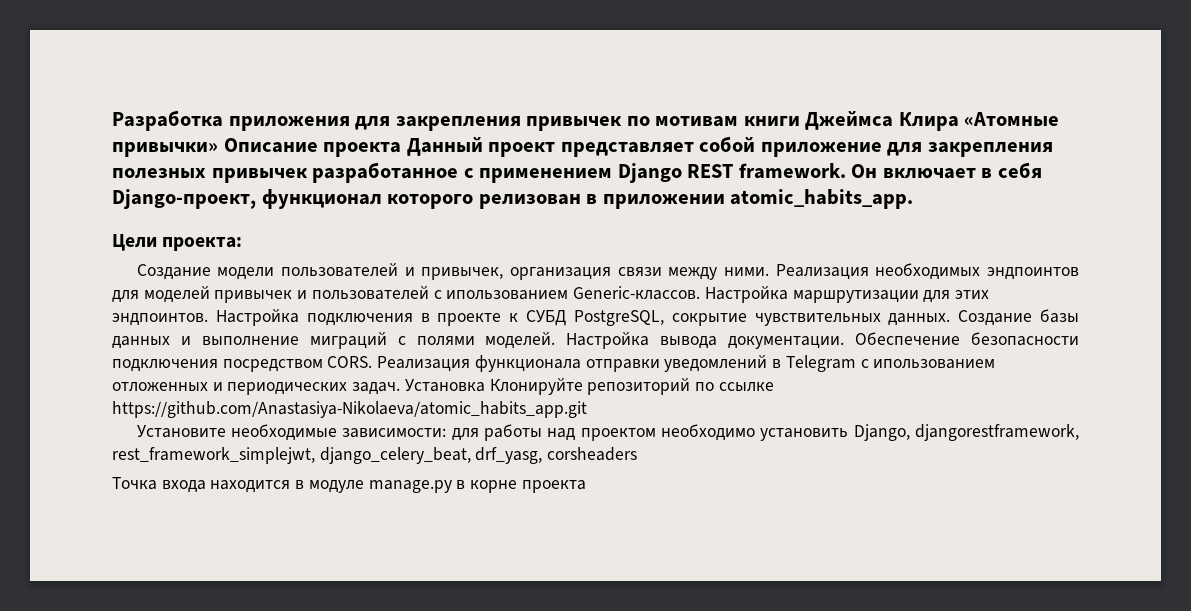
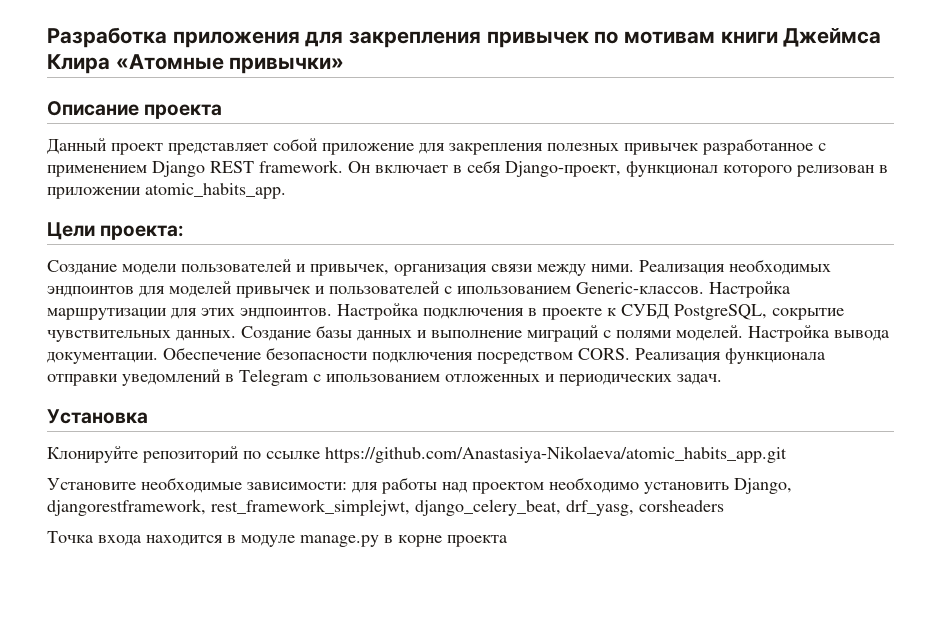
(218, 149) none -> (345, 65) //
(402, 149) none -> (223, 111) //
(401, 388) none -> (722, 379) //
(485, 385) none -> (148, 416) //

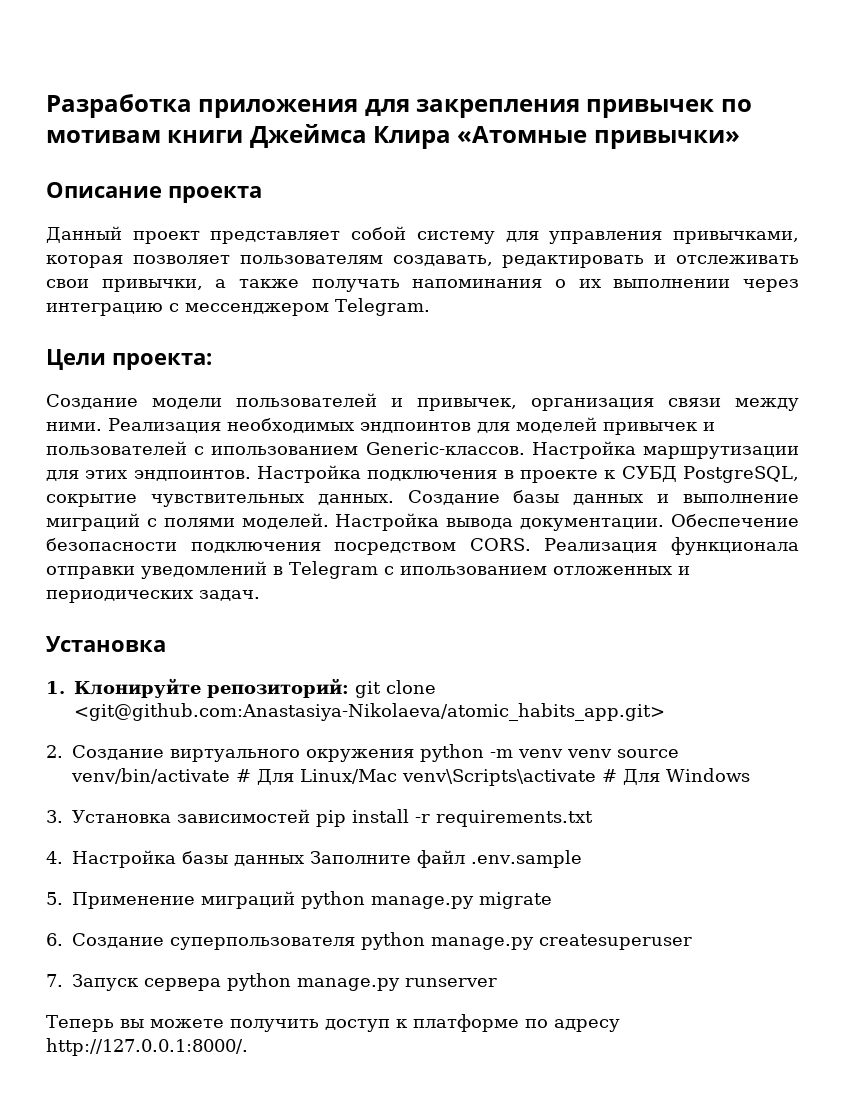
[322,138,826,155] [47,160,888,177] [47,183,286,199] приложение для закрепления полезных привычек разработанное с применением Django REST framework. Он включает в себя Django-проект, функционал которого релизован в приложении atomic_habits_app. -> [416,231,799,244] [46,255,799,268] [46,279,799,292] [46,298,430,316] систему для управления привычками, которая позволяет пользователям создавать, редактировать и отслеживать свои привычки, а также получать напоминания о их выполнении через интеграцию с мессенджером Telegram.
[47,446,787,463] [47,477,792,494] [47,499,724,516] [47,531,508,547] Клонируйте репозиторий по ссылке https://github.com/Anastasiya-Nikolaeva/atomic_habits_app.git // Установите необходимые зависимости: для работы над проектом необходимо установить Django, djangorestframework, rest_framework_simplejwt, django_celery_beat, drf_yasg, corsheaders // Точка входа находится в модуле manage.py в корне проекта -> [46,678,436,698] [74,703,665,721] [46,744,679,762] [71,768,750,786] [46,809,593,827] [46,850,582,868] [46,891,552,909] [46,932,692,950] [46,973,497,991] [46,1014,620,1032] [46,1038,248,1056] 1. Клонируйте репозиторий: git clone <git@github.com:Anastasiya-Nikolaeva/atomic_habits_app.git> // 2. Создание виртуального окружения python -m venv venv source venv/bin/activate # Для Linux/Mac venv\Scripts\activate # Для Windows // 3. Установка зависимостей pip install -r requirements.txt // 4. Настройка базы данных Заполните файл .env.sample // 5. Применение миграций python manage.py migrate // 6. Создание суперпользователя python manage.py createsuperuser // 7. Запуск сервера python manage.py runserver // Теперь вы можете получить доступ к платформе по адресу http://127.0.0.1:8000/.

